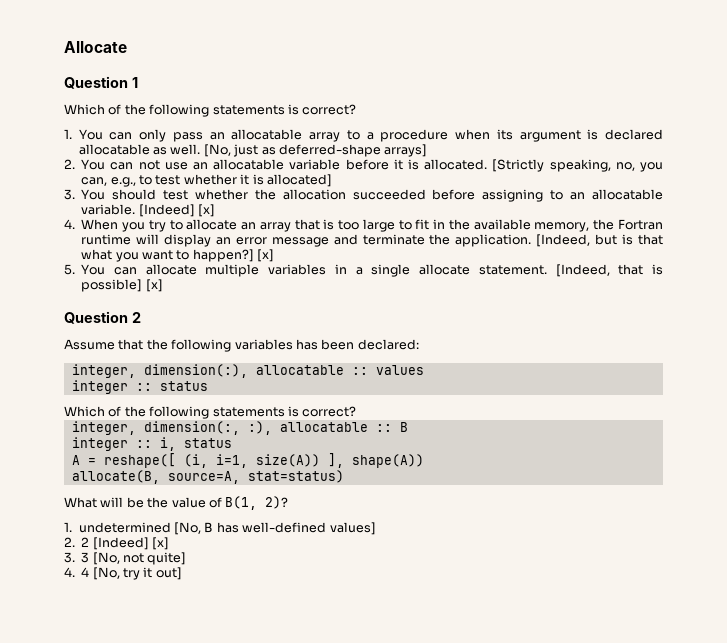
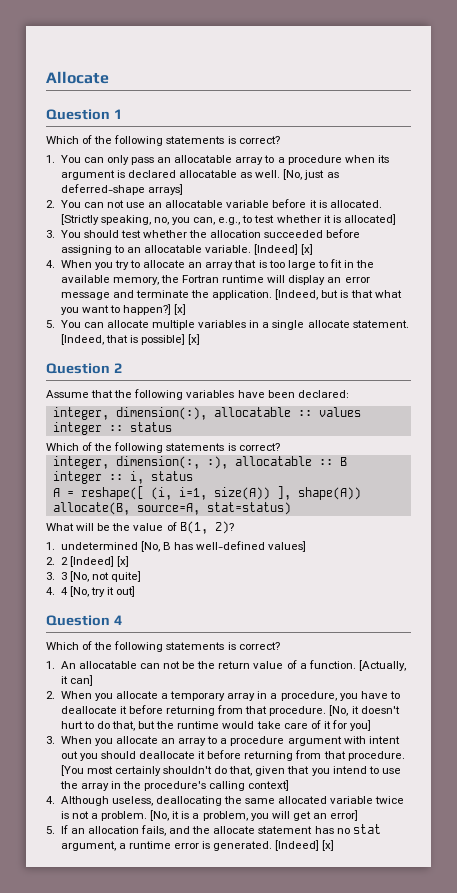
[295,339,318,350] has -> [237,390,265,398] have
(182, 573) none -> [46,615,122,626] [46,641,280,652] [46,660,406,671] [60,675,93,686] [46,691,400,701] [60,705,400,716] [60,720,372,731] [46,736,400,746] [60,750,405,761] [60,765,401,776] [59,780,290,791] [46,796,405,806] [60,810,359,821] [46,824,381,836] [60,840,335,851] // Question 4 // Which of the following statements is correct? // 1. An allocatable can not be the return value of a function. [Actually, it can] // 2. When you allocate a temporary array in a procedure, you have to deallocate it before returning from that procedure. [No, it doesn't hurt to do that, but the runtime would take care of it for you] // 3. When you allocate an array to a procedure argument with intent out you should deallocate it before returning from that procedure. [You most certainly shouldn't do that, given that you intend to use the array in the procedure's calling context] // 4. Although useless, deallocating the same allocated variable twice is not a problem. [No, it is a problem, you will get an error] // 5. If an allocation fails, and the allocate statement has no stat argument, a runtime error is generated. [Indeed] [x]

